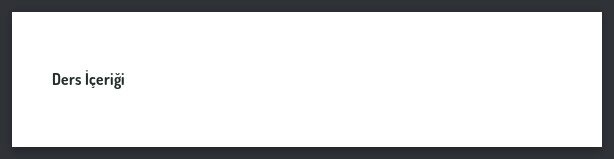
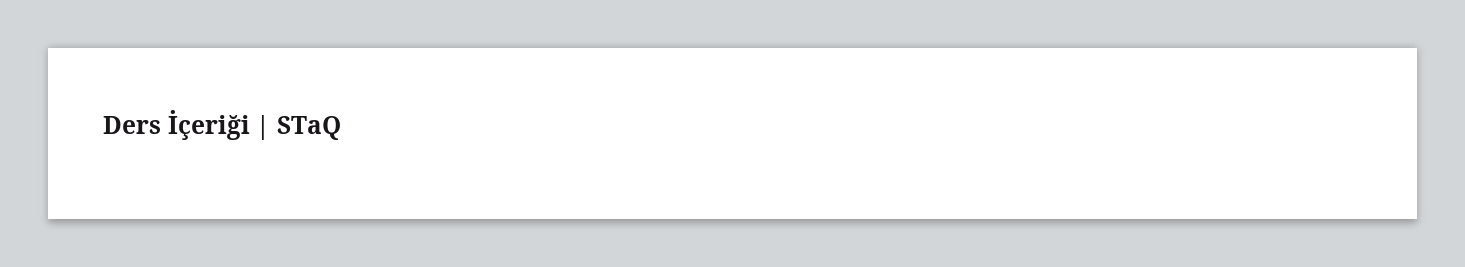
(126, 79) none -> [256,115,341,140] | STaQ

